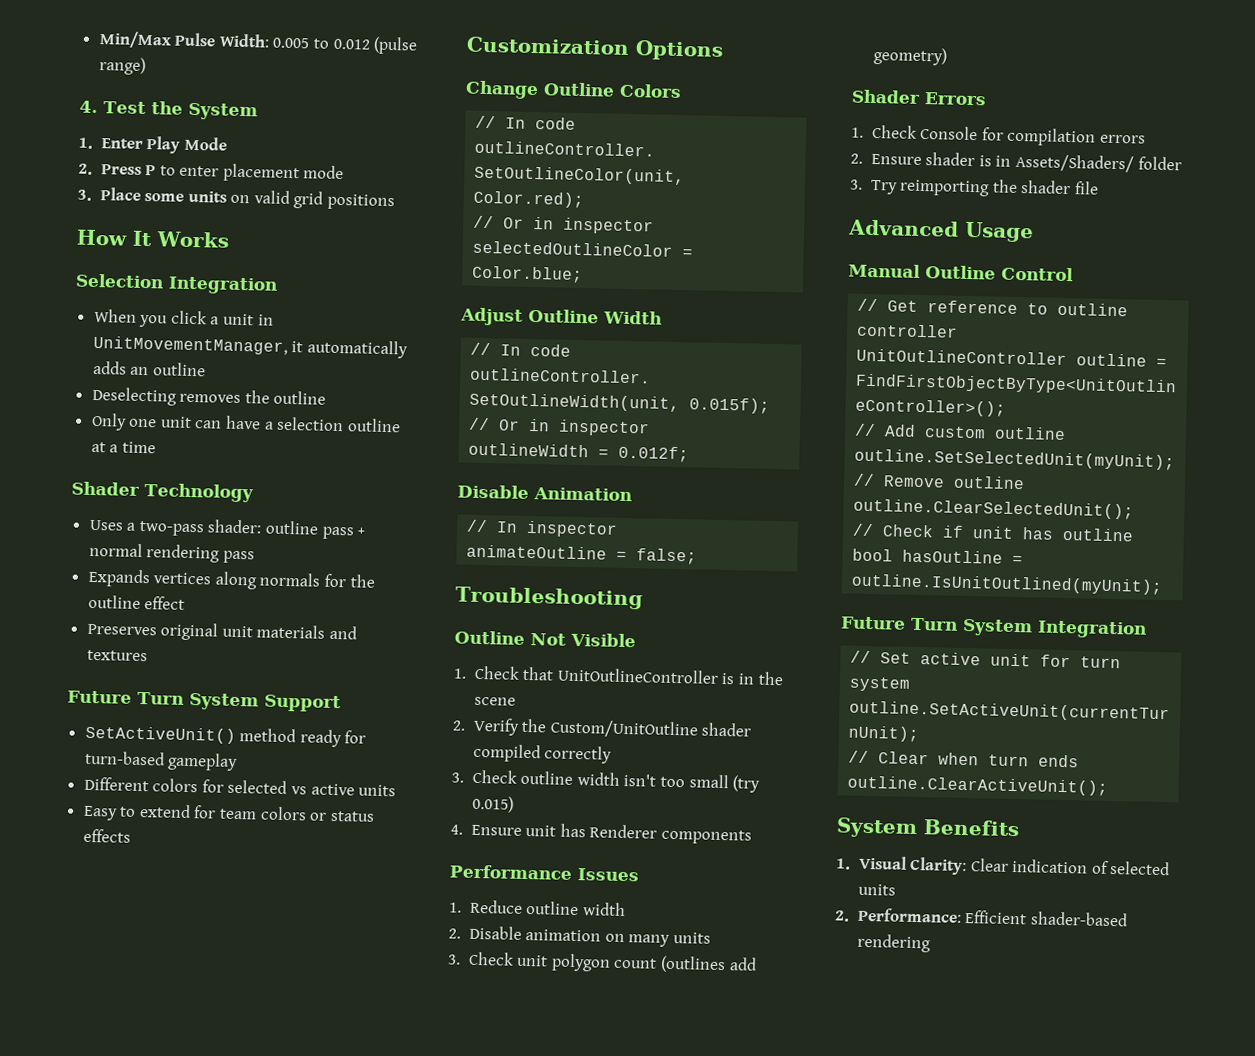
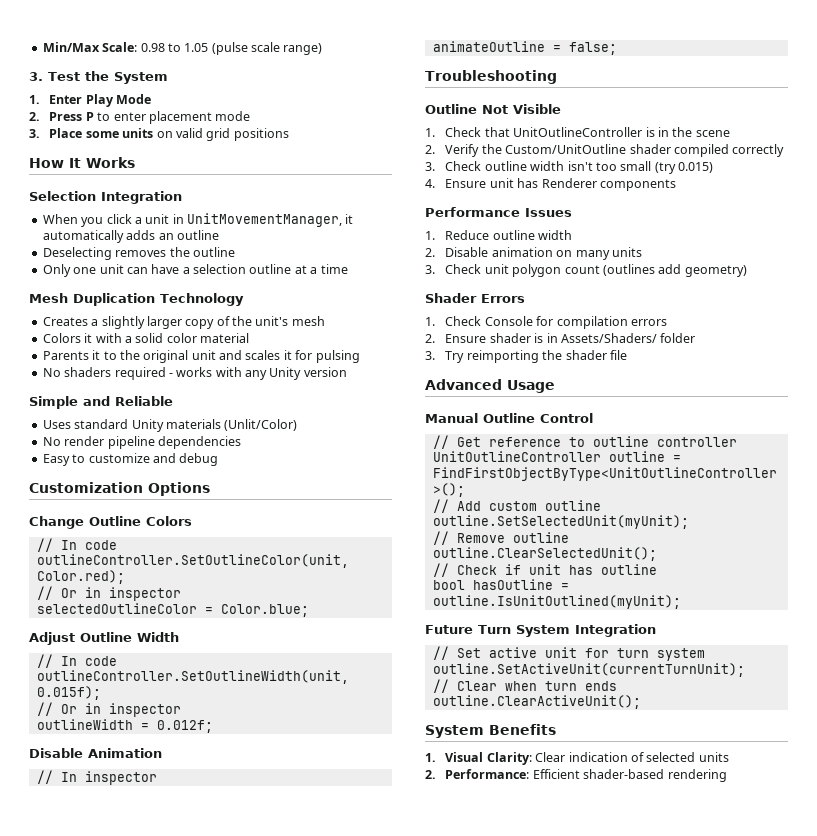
[174,32,419,55] Pulse Width: 0.005 to 0.012 (pulse -> [102,42,280,55] Scale: 0.98 to 1.05 (pulse scale
[79,100,98,113] 4. -> [29,72,43,81] 3.
[71,481,140,496] Shader -> [29,293,155,306] Mesh Duplication
[88,519,366,540] [88,542,255,564] [87,568,375,590] [87,594,186,610] [86,622,358,641] [86,649,148,662] [67,690,341,713] [84,725,367,748] [84,750,239,772] [83,776,397,797] [82,804,375,822] [82,828,131,843] Uses a two-pass shader: outline pass + normal rendering pass // Expands vertices along normals for the outline effect // Preserves original unit materials and textures // Future Turn System Support // SetActiveUnit() method ready for turn-based gameplay // Different colors for selected vs active units // Easy to extend for team colors or status effects -> [42,316,325,329] [42,333,249,343] [42,350,360,363] [42,367,347,380] [29,396,173,409] [42,419,298,432] [42,436,241,449] [42,453,219,466] Creates a slightly larger copy of the unit's mesh // Colors it with a solid color material // Parents it to the original unit and scales it for pulsing // No shaders required - works with any Unity version // Simple and Reliable // Uses standard Unity materials (Unlit/Color) // No render pipeline dependencies // Easy to customize and debug

